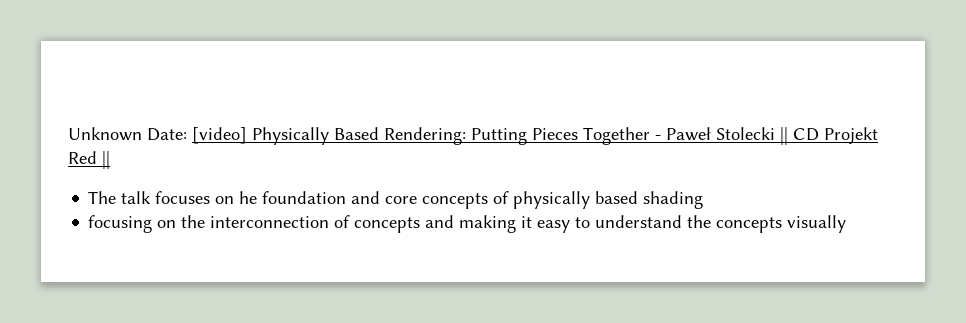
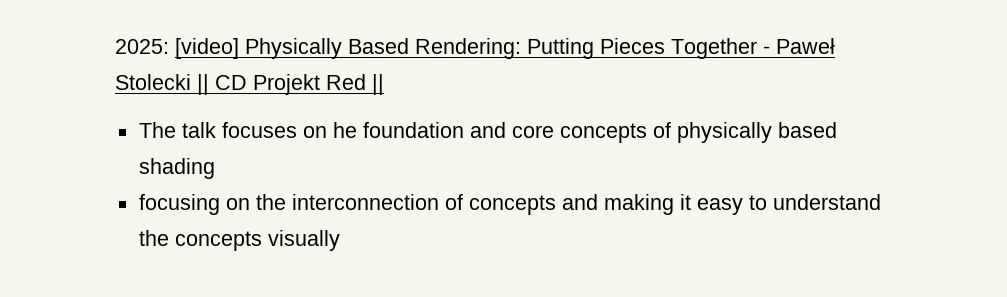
[68,127,187,141] Unknown Date: -> [115,39,169,54] 2025:

